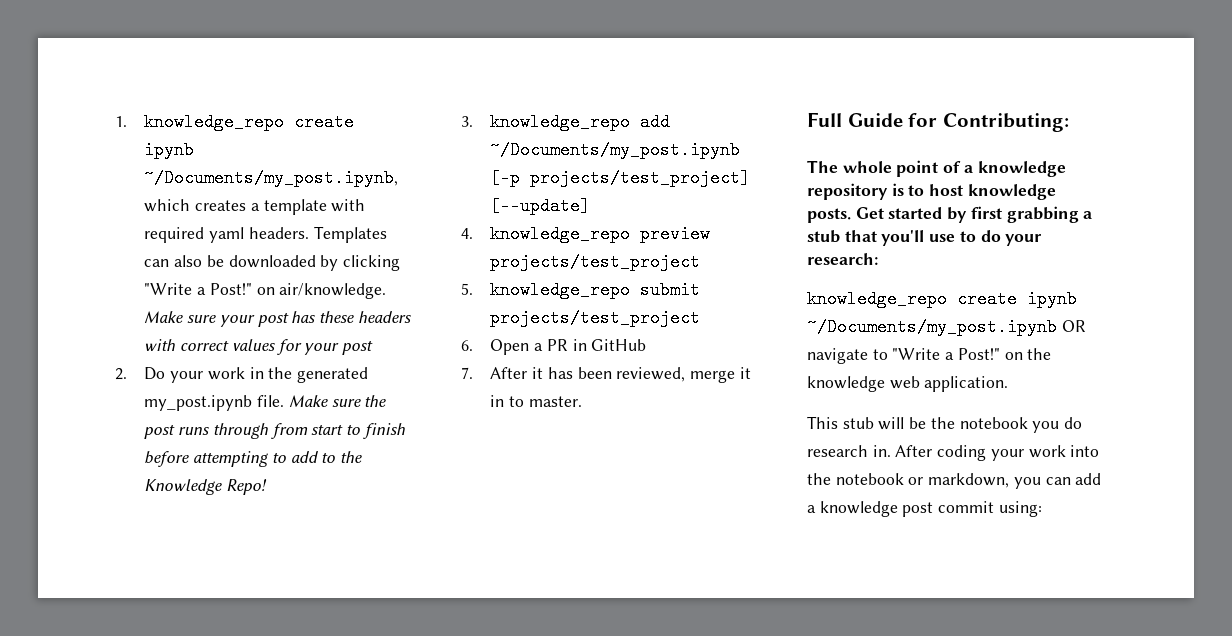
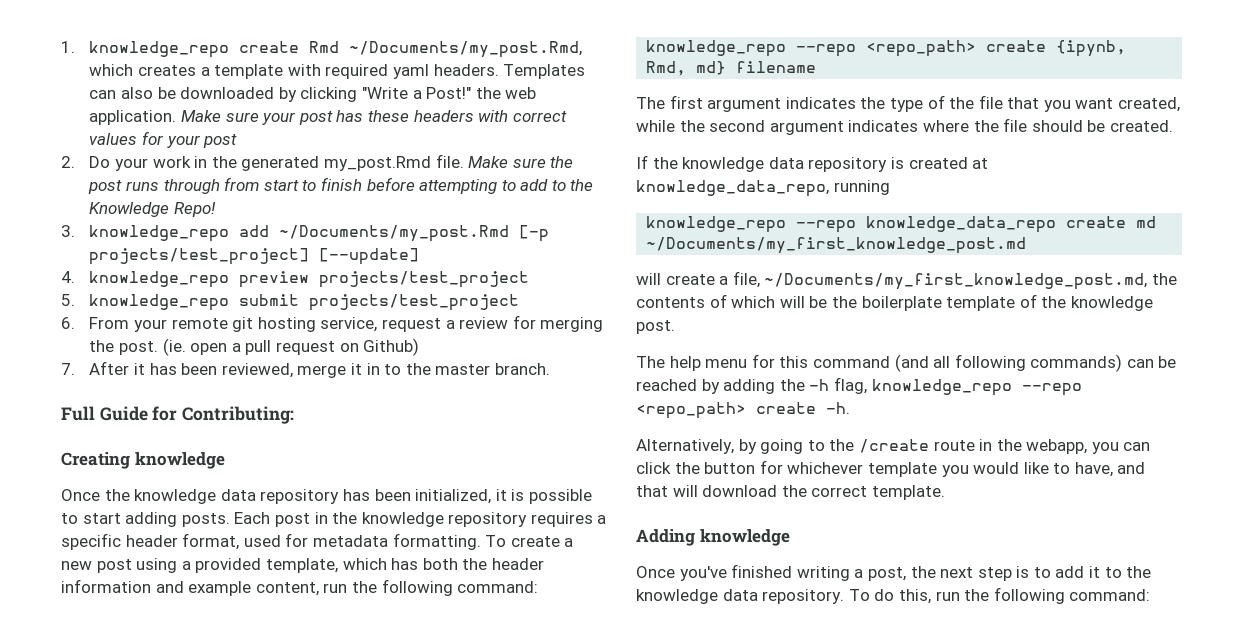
[144,141,195,159] [144,169,399,187] ipynb ~/Documents/my_post.ipynb, -> [309,41,583,58] Rmd ~/Documents/my_post.Rmd,
[256,283,387,299] on air/knowledge. -> [475,87,537,99] [89,110,177,125] the web application.
[144,395,253,411] my_post.ipynb -> [323,156,431,171] my_post.Rmd
[490,141,741,159] ~/Documents/my_post.ipynb -> [279,225,510,242] ~/Documents/my_post.Rmd
[490,339,647,355] Open a PR in GitHub -> [89,315,604,332] [89,338,420,356] From your remote git hosting service, request a review for merging the post. (ie. open a pull request on Github)
[528,396,582,407] master. -> [405,363,550,375] the master branch.
[807,160,1066,177] [807,183,1056,200] [807,206,1093,223] [807,230,1043,246] [807,253,878,265] [807,290,1077,308] [807,318,1086,336] [807,348,1052,364] [807,376,1009,392] [807,416,1083,433] [807,445,1100,461] [807,473,1102,489] [807,501,1042,517] The whole point of a knowledge repository is to host knowledge posts. Get started by first grabbing a stub that you'll use to do your research: // knowledge_repo create ipynb ~/Documents/my_post.ipynb OR navigate to "Write a Post!" on the knowledge web application. // This stub will be the notebook you do research in. After coding your work into the notebook or markdown, you can add a knowledge post commit using: -> [61,452,225,469] [61,489,592,504] [61,512,607,527] [61,533,574,550] [61,558,544,573] [61,579,539,596] [646,40,1127,57] [646,61,817,76] [636,95,1181,112] [636,118,1173,135] [636,155,989,172] [636,180,890,197] [646,216,1157,233] [646,237,1027,254] [636,271,1177,290] [636,294,1153,311] [636,320,675,334] [636,354,1177,372] [636,377,1082,396] [636,402,850,419] [636,439,1151,454] [636,460,1146,477] [636,485,945,500] [636,529,790,546] [636,564,1152,581] [636,587,1151,604] Creating knowledge // Once the knowledge data repository has been initialized, it is possible to start adding posts. Each post in the knowledge repository requires a specific header format, used for metadata formatting. To create a new post using a provided template, which has both the header information and example content, run the following command: // knowledge_repo --repo <repo_path> create {ipynb, Rmd, md} filename // The first argument indicates the type of the file that you want created, while the second argument indicates where the file should be created. // If the knowledge data repository is created at knowledge_data_repo, running // knowledge_repo --repo knowledge_data_repo create md ~/Documents/my_first_knowledge_post.md // will create a file, ~/Documents/my_first_knowledge_post.md, the contents of which will be the boilerplate template of the knowledge post. // The help menu for this command (and all following commands) can be reached by adding the -h flag, knowledge_repo --repo <repo_path> create -h. // Alternatively, by going to the /create route in the webapp, you can click the button for whichever template you would like to have, and that will download the correct template. // Adding knowledge // Once you've finished writing a post, the next step is to add it to the knowledge data repository. To do this, run the following command:

